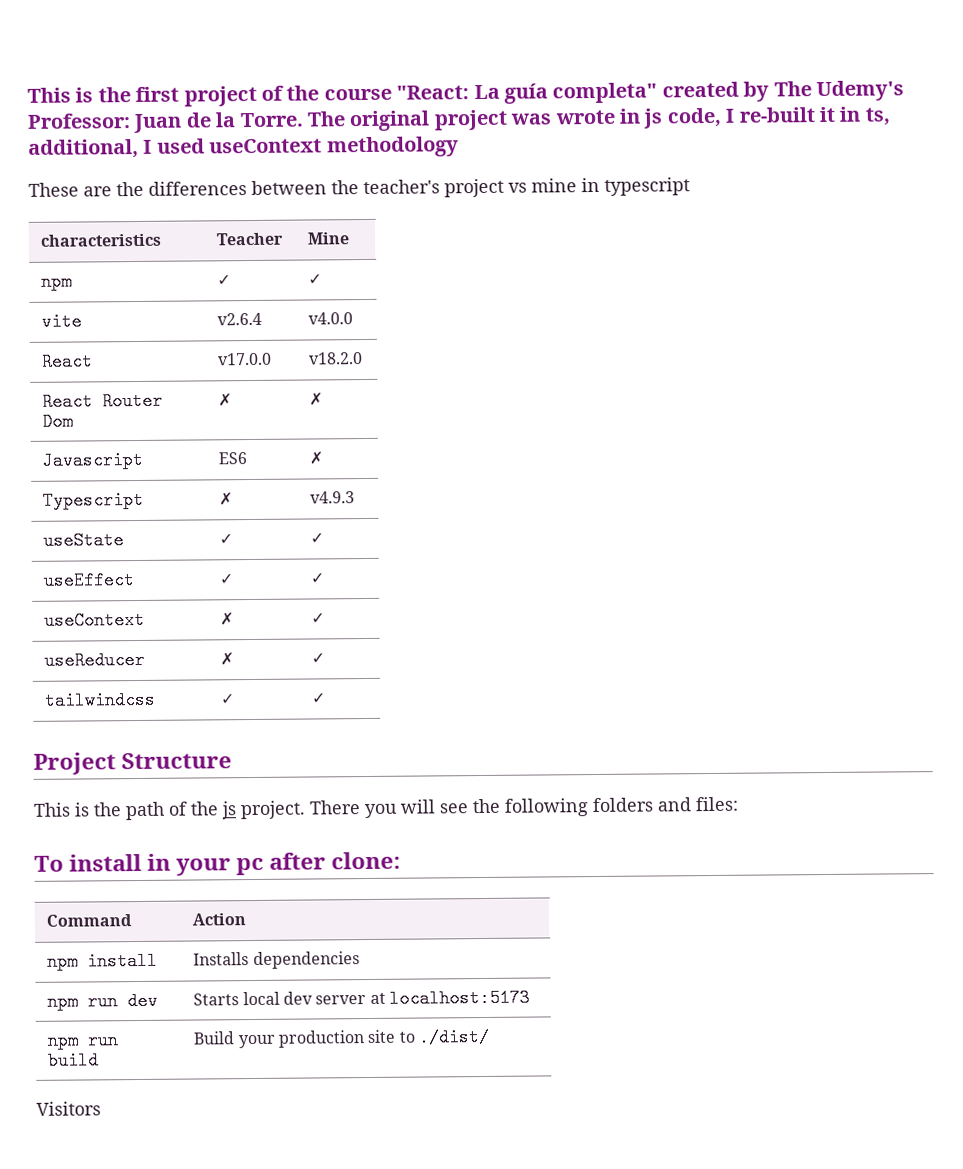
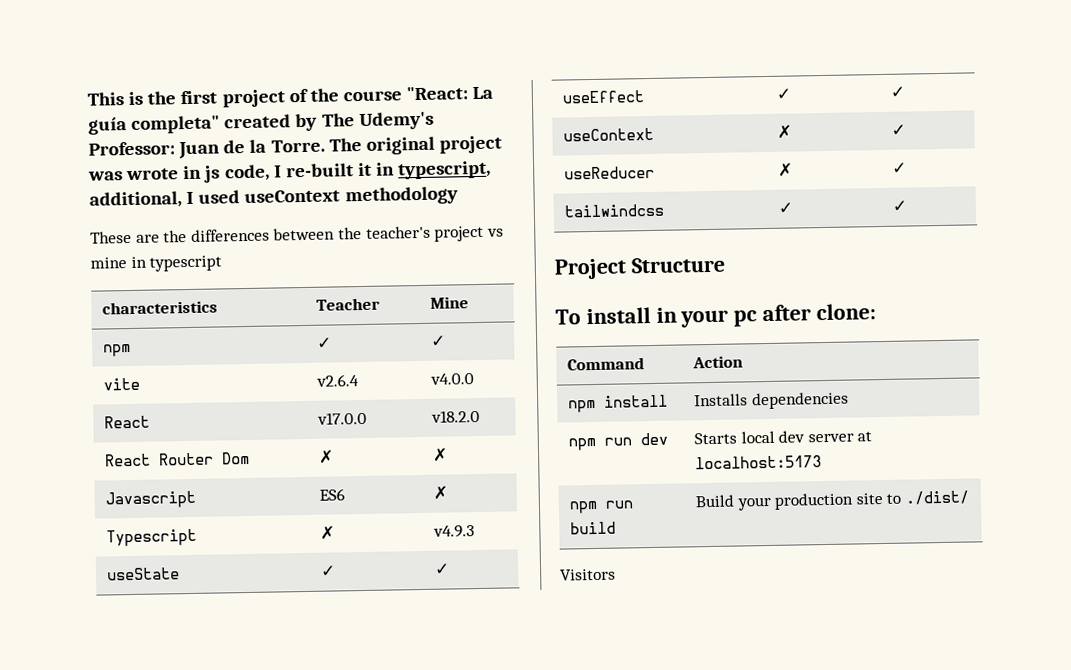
[864,107,891,126] ts, -> [397,160,492,180] typescript,
[33,796,738,821] // This is the path of the js project. There you will see the following folders and files: -> (725, 265) none

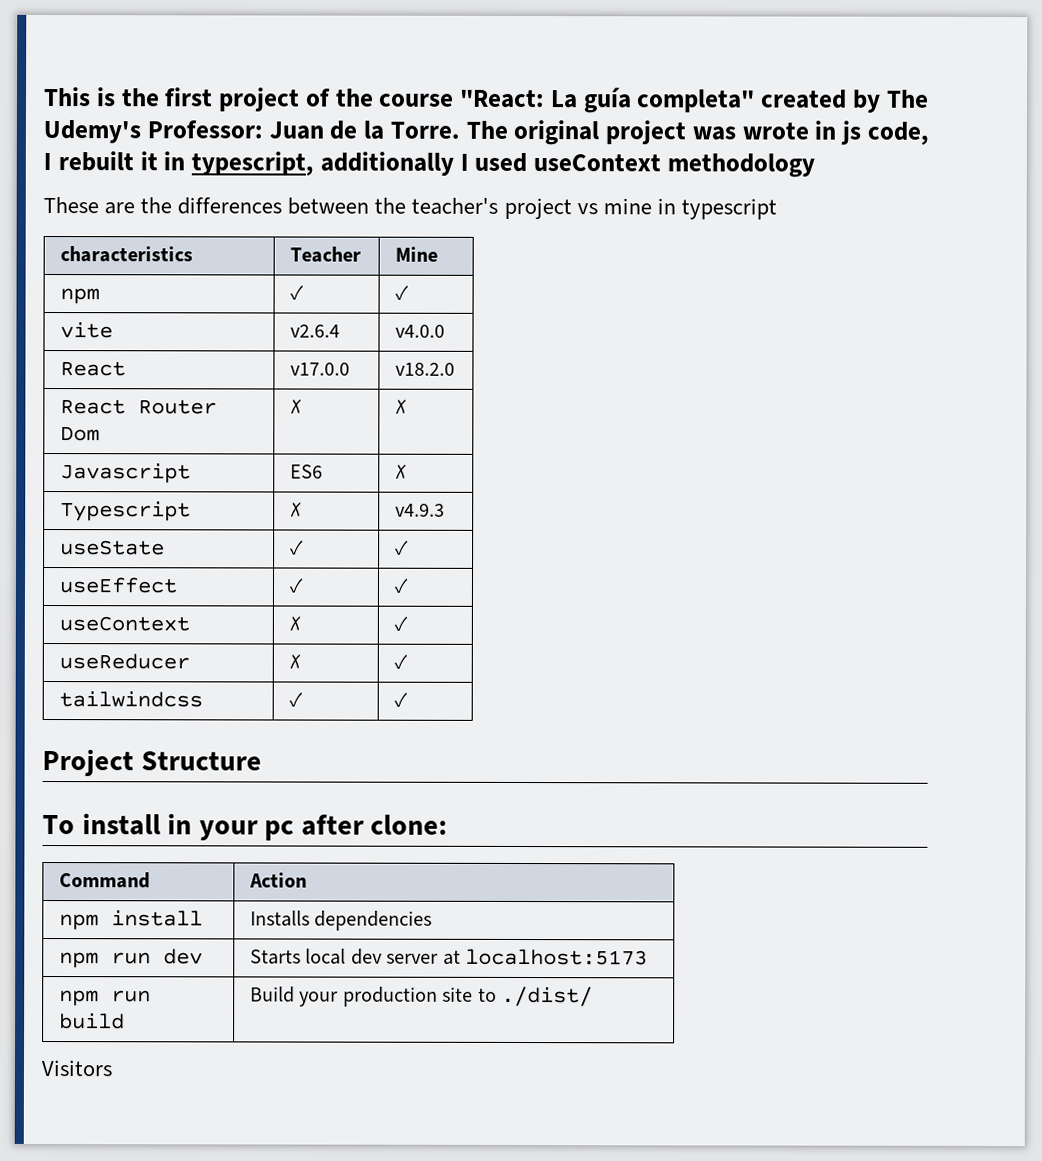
[285,163,354,178] re-built -> [57,151,134,172] rebuilt
[89,191,182,209] additional, -> [319,151,454,176] additionally

